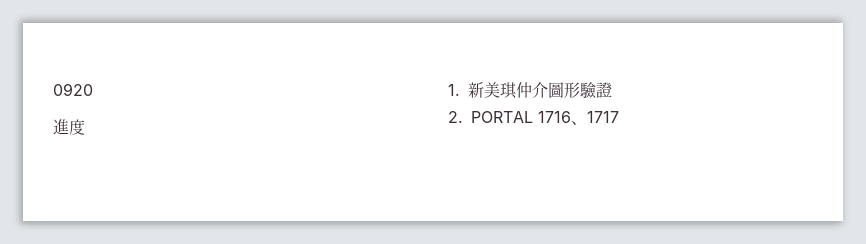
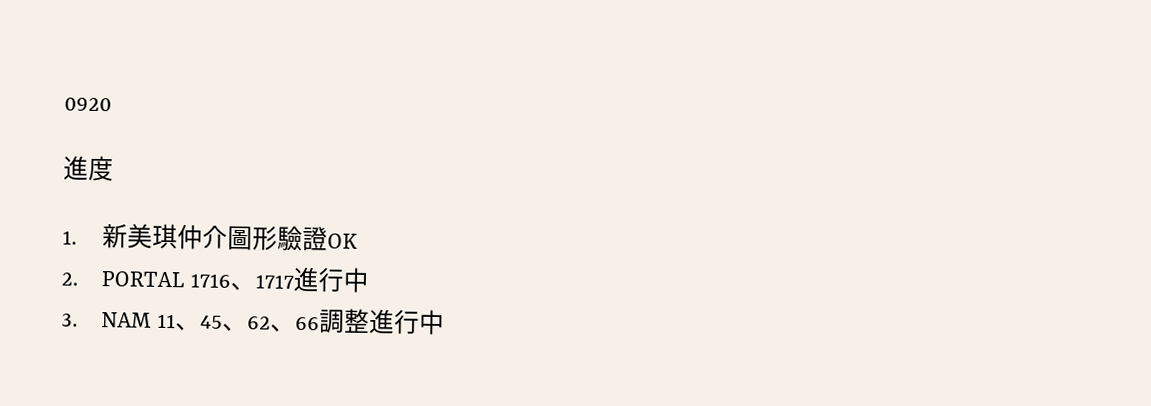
(612, 90) none -> [327,233,359,249] OK
(619, 117) none -> [292,266,370,293] [61,308,445,336] 進行中 // 3. NAM 11、45、62、66調整進行中

